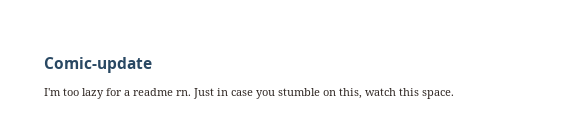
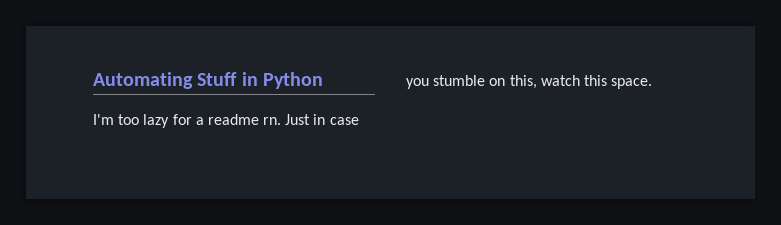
[44,57,152,73] Comic-update -> [93,72,323,89] Automating Stuff in Python

